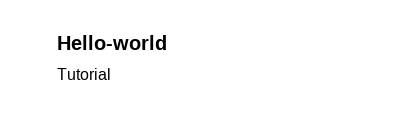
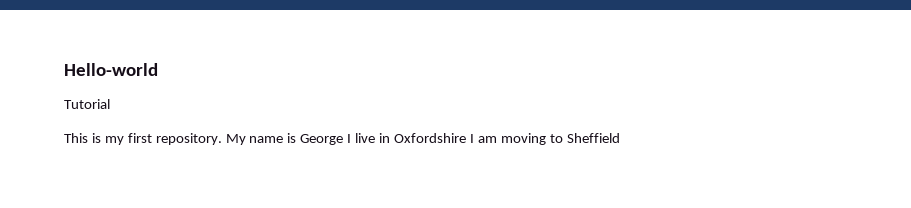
(111, 74) none -> [64,133,620,145] // This is my first repository. My name is George I live in Oxfordshire I am moving to Sheffield

